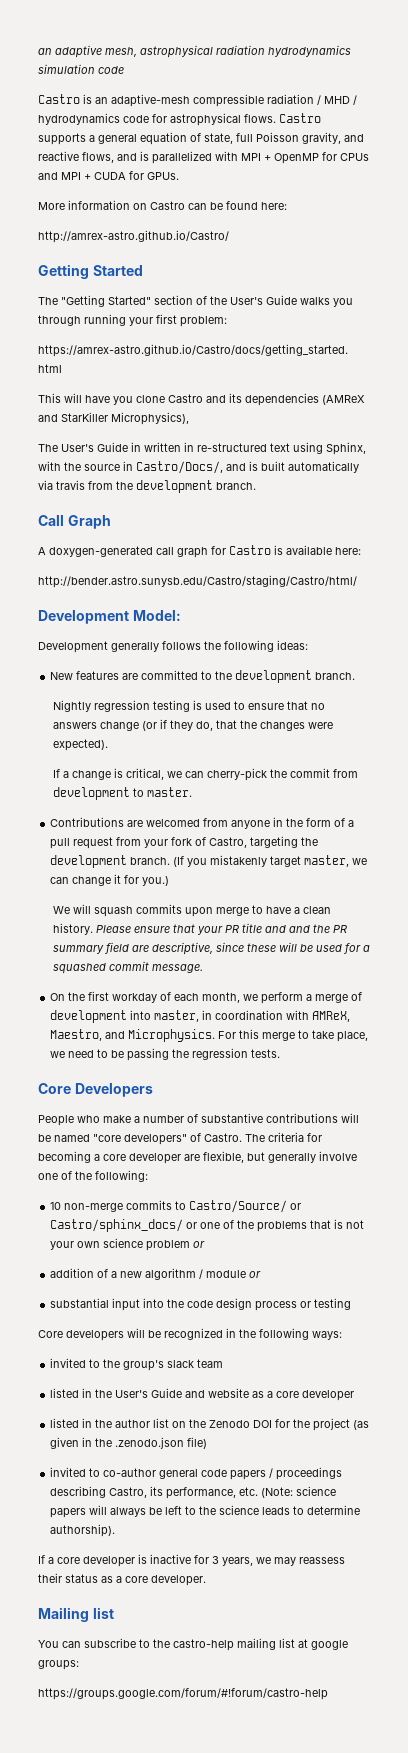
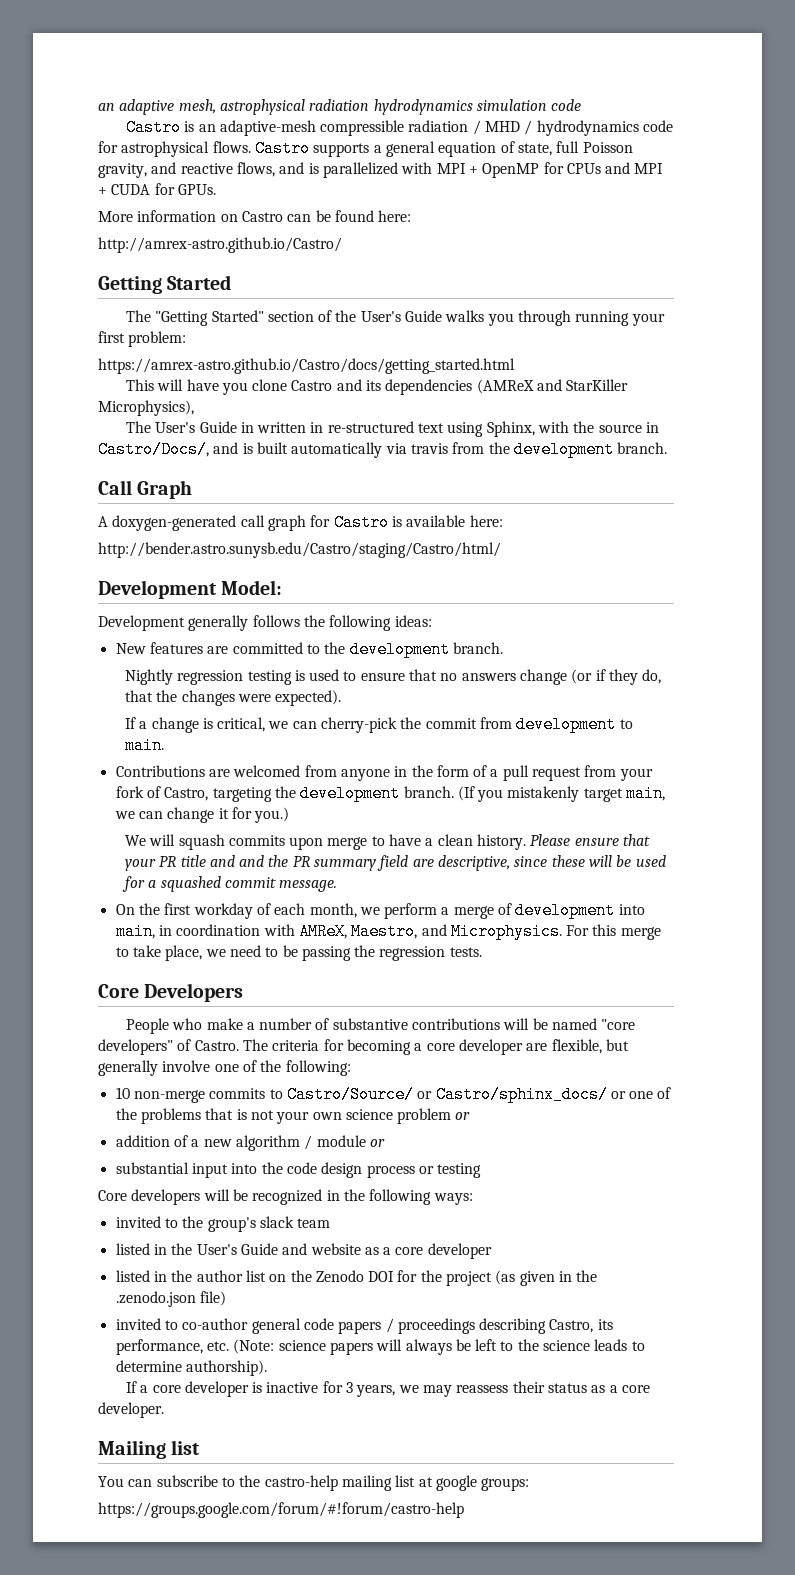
[146,787,192,797] master. -> [124,737,164,754] main.
[304,855,350,867] master, -> [626,785,666,802] main,
[154,1010,200,1022] master, -> [115,923,155,940] main,

